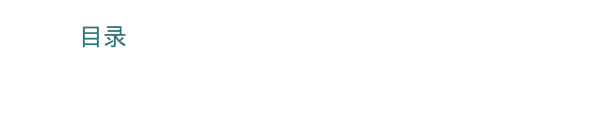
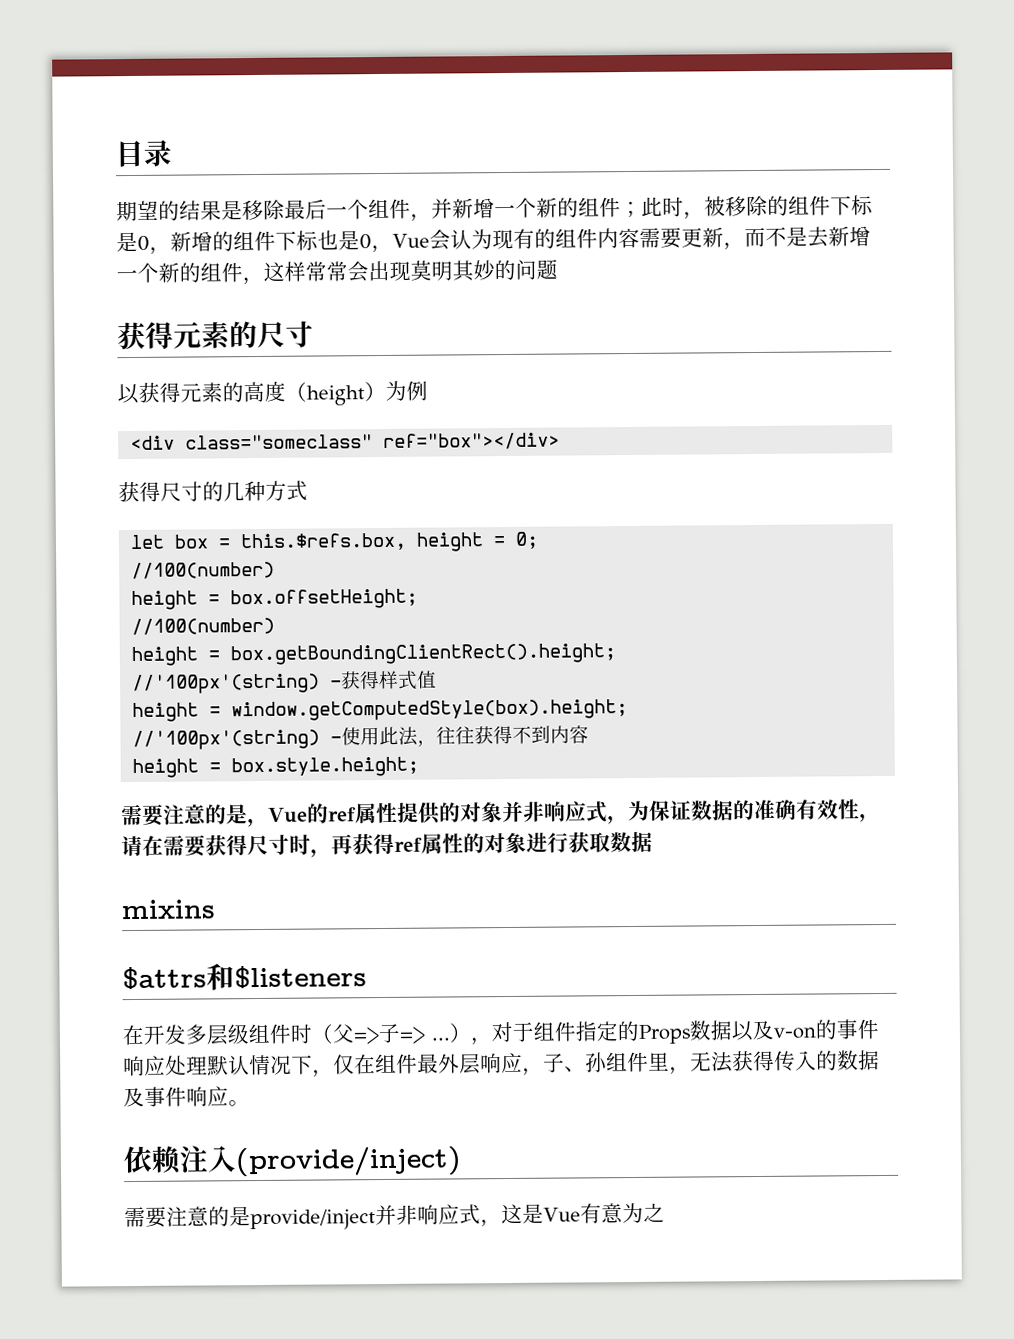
(127, 37) none -> [116,195,874,222] [116,226,871,255] [116,259,558,286] [117,320,314,350] [117,380,428,406] [130,432,561,451] [118,480,308,503] [130,531,540,552] [131,561,276,580] [131,588,419,611] [131,617,276,636] [131,643,617,667] [132,670,438,695] [132,699,629,723] [132,725,590,751] [132,756,420,779] [121,799,881,828] [121,831,653,858] [121,899,215,920] [122,963,367,991] [122,1019,879,1046] [123,1050,880,1078] [123,1086,250,1108] [123,1145,462,1178] [124,1202,665,1231] // 期望的结果是移除最后一个组件，并新增一个新的组件；此时，被移除的组件下标是0，新增的组件下标也是0，Vue会认为现有的组件内容需要更新，而不是去新增一个新的组件，这样常常会出现莫明其妙的问题 // 获得元素的尺寸 // 以获得元素的高度（height）为例 // <div class="someclass" ref="box"></div> // 获得尺寸的几种方式 // let box = this.$refs.box, height = 0; // //100(number) // height = box.offsetHeight; // //100(number) // height = box.getBoundingClientRect().height; // //'100px'(string) -获得样式值 // height = window.getComputedStyle(box).height; // //'100px'(string) -使用此法，往往获得不到内容 // height = box.style.height; // 需要注意的是，Vue的ref属性提供的对象并非响应式，为保证数据的准确有效性，请在需要获得尺寸时，再获得ref属性的对象进行获取数据 // mixins // $attrs和$listeners // 在开发多层级组件时（父=>子=> ...），对于组件指定的Props数据以及v-on的事件响应处理默认情况下，仅在组件最外层响应，子、孙组件里，无法获得传入的数据及事件响应。 // 依赖注入(provide/inject) // 需要注意的是provide/inject并非响应式，这是Vue有意为之

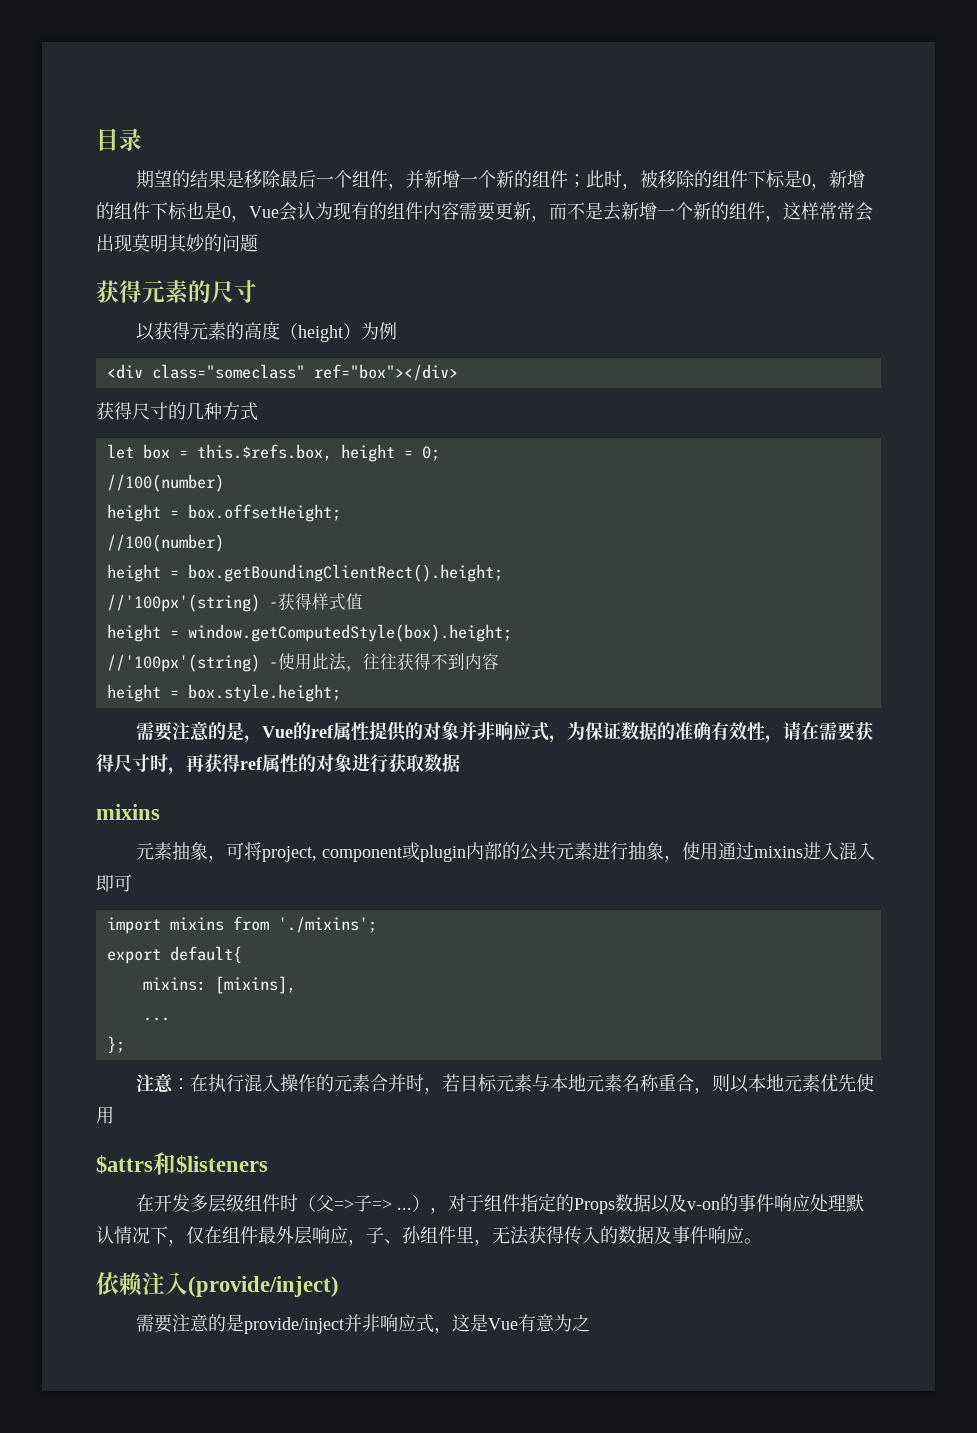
(215, 909) none -> [135,842,875,862] [96,874,132,892] [106,916,377,934] [106,946,242,964] [142,976,296,994] [142,1017,170,1021] [106,1036,125,1053] [135,1073,874,1094] [96,1106,114,1124] // 元素抽象，可将project, component或plugin内部的公共元素进行抽象，使用通过mixins进入混入即可 // import mixins from './mixins'; // export default{ // mixins: [mixins], // ... // }; // 注意：在执行混入操作的元素合并时，若目标元素与本地元素名称重合，则以本地元素优先使用

